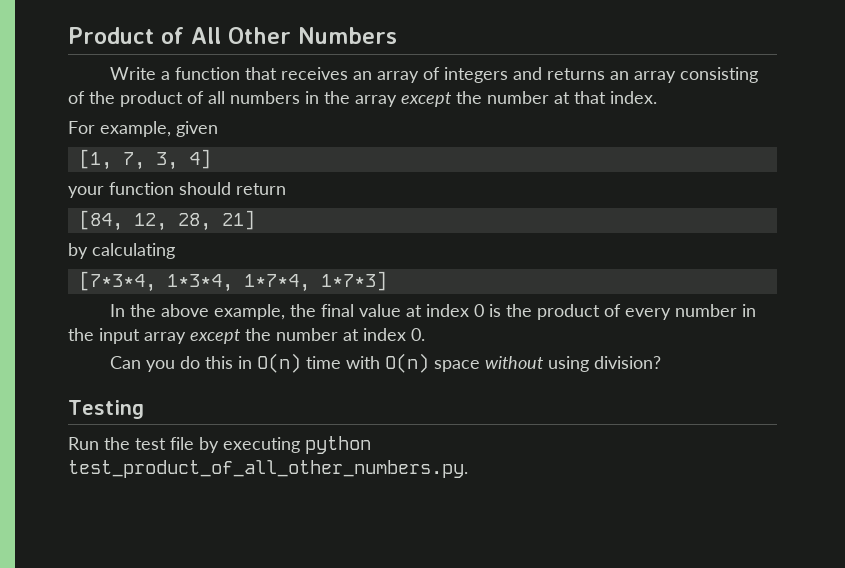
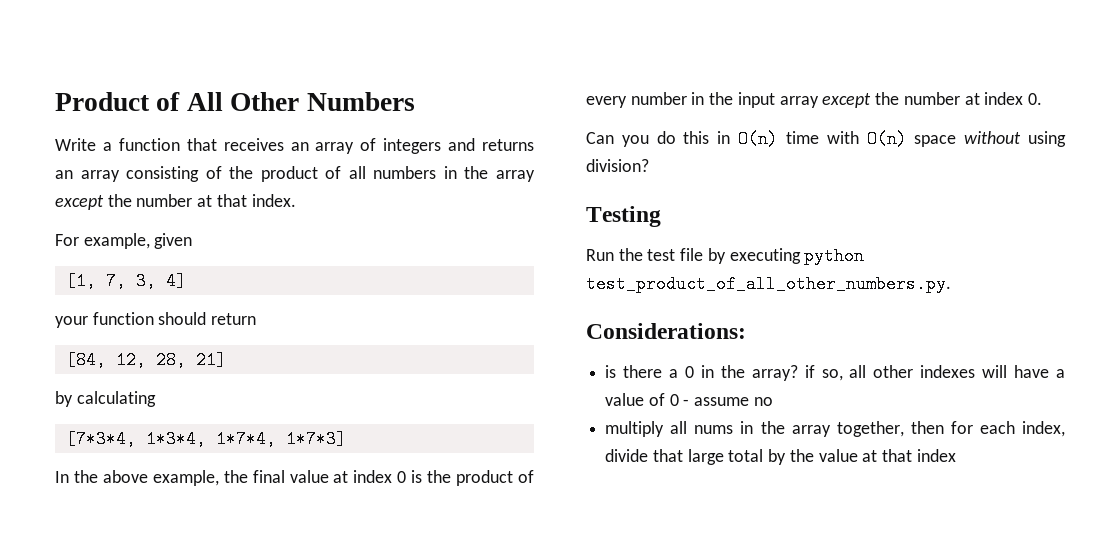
(468, 469) none -> [586,323,746,339] [605,365,1065,381] [605,393,773,406] [605,421,1065,437] [605,449,956,465] // Considerations: // is there a 0 in the array? if so, all other indexes will have a value of 0 - assume no // multiply all nums in the array together, then for each index, divide that large total by the value at that index

